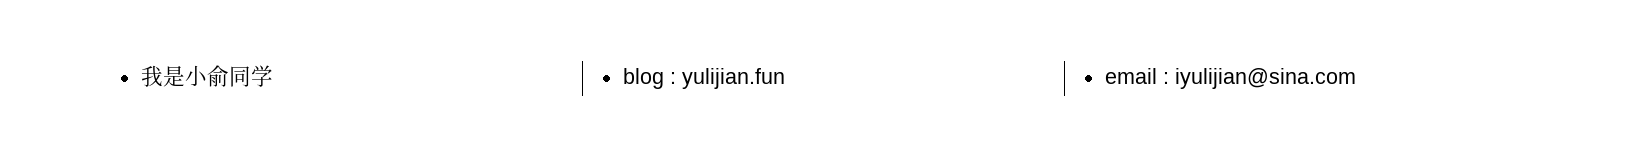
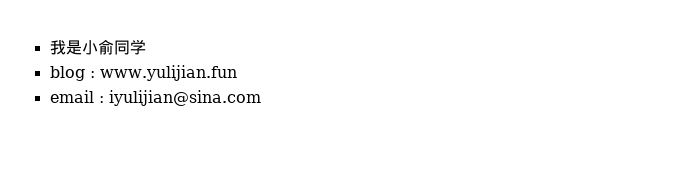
[681,68,785,89] yulijian.fun -> [99,65,237,81] www.yulijian.fun

